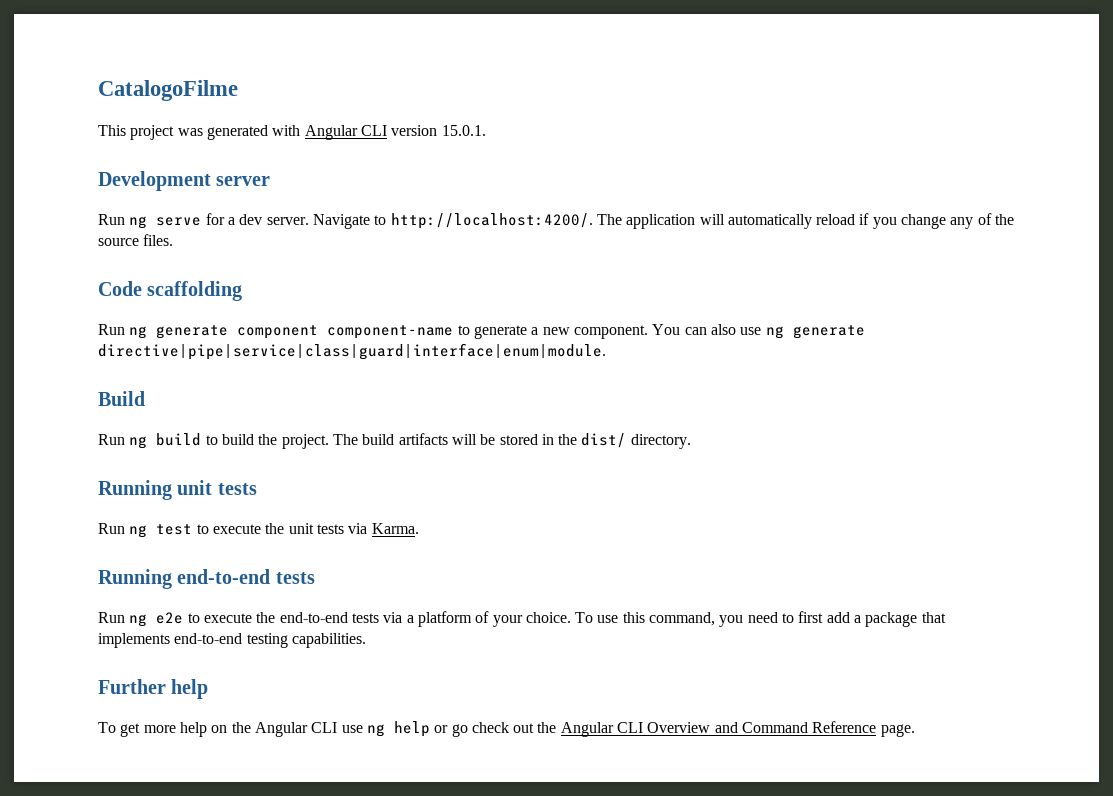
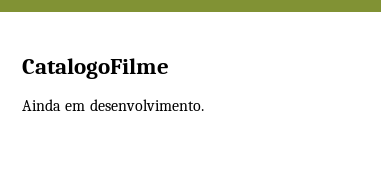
[98,125,486,140] [98,171,271,191] [98,213,1015,229] [98,234,174,246] [98,281,243,301] [98,324,865,339] [98,343,606,360] [98,391,145,406] [98,433,691,449] [98,480,257,500] [98,523,419,538] [98,569,315,589] [98,611,946,627] [98,633,366,648] [98,679,209,699] [98,721,915,737] This project was generated with Angular CLI version 15.0.1. // Development server // Run ng serve for a dev server. Navigate to http://localhost:4200/. The application will automatically reload if you change any of the source files. // Code scaffolding // Run ng generate component component-name to generate a new component. You can also use ng generate directive|pipe|service|class|guard|interface|enum|module. // Build // Run ng build to build the project. The build artifacts will be stored in the dist/ directory. // Running unit tests // Run ng test to execute the unit tests via Karma. // Running end-to-end tests // Run ng e2e to execute the end-to-end tests via a platform of your choice. To use this command, you need to first add a package that implements end-to-end testing capabilities. // Further help // To get more help on the Angular CLI use ng help or go check out the Angular CLI Overview and Command Reference page. -> [22,99,204,111] Ainda em desenvolvimento.

